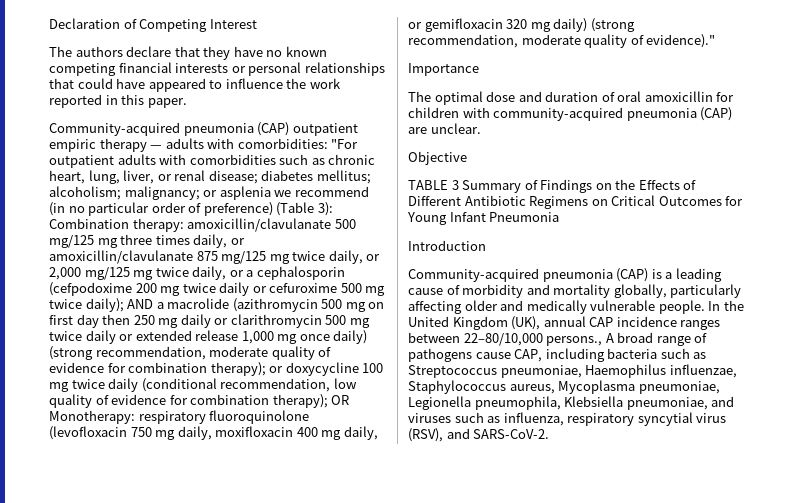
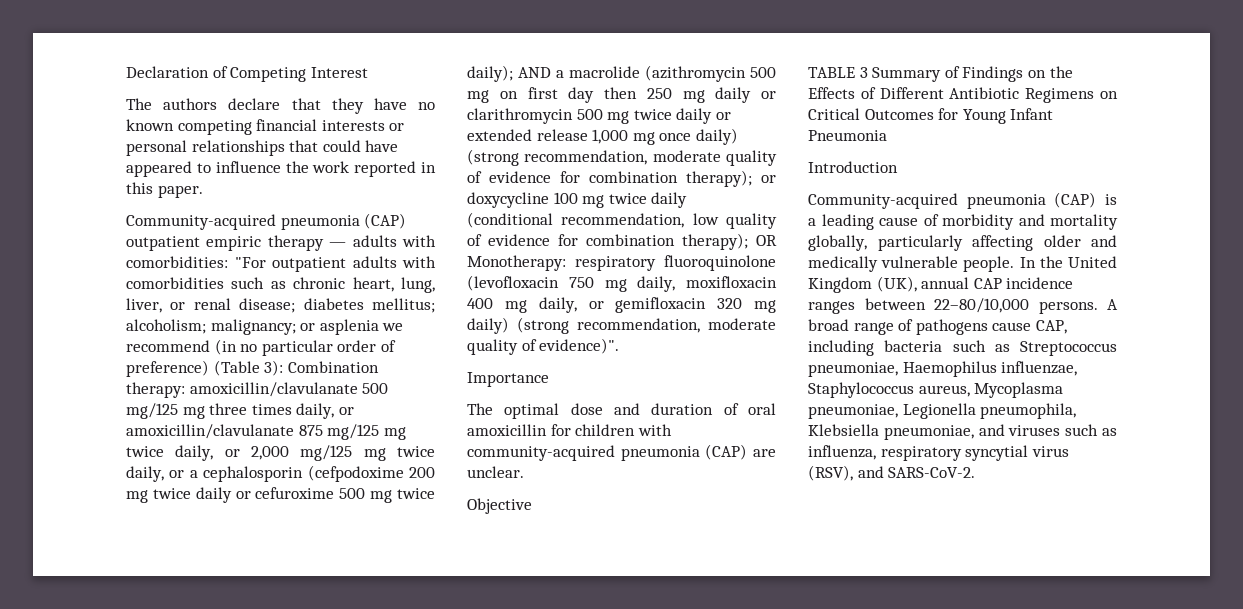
[646,34,716,48] evidence)." -> [539,338,620,354] evidence)".
[546,336,603,346] persons., -> [1038,301,1098,314] persons.

